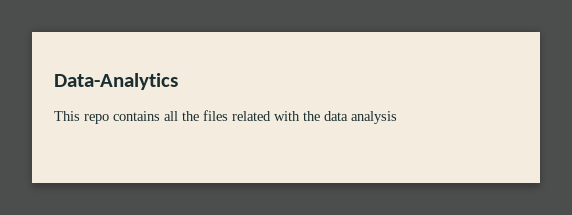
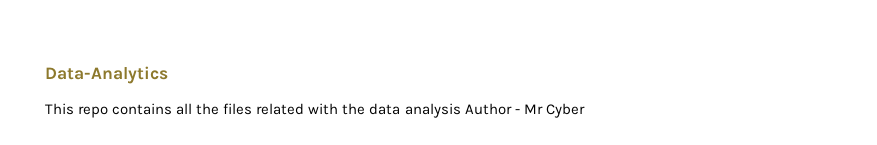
(397, 117) none -> [464,103,585,118] Author - Mr Cyber

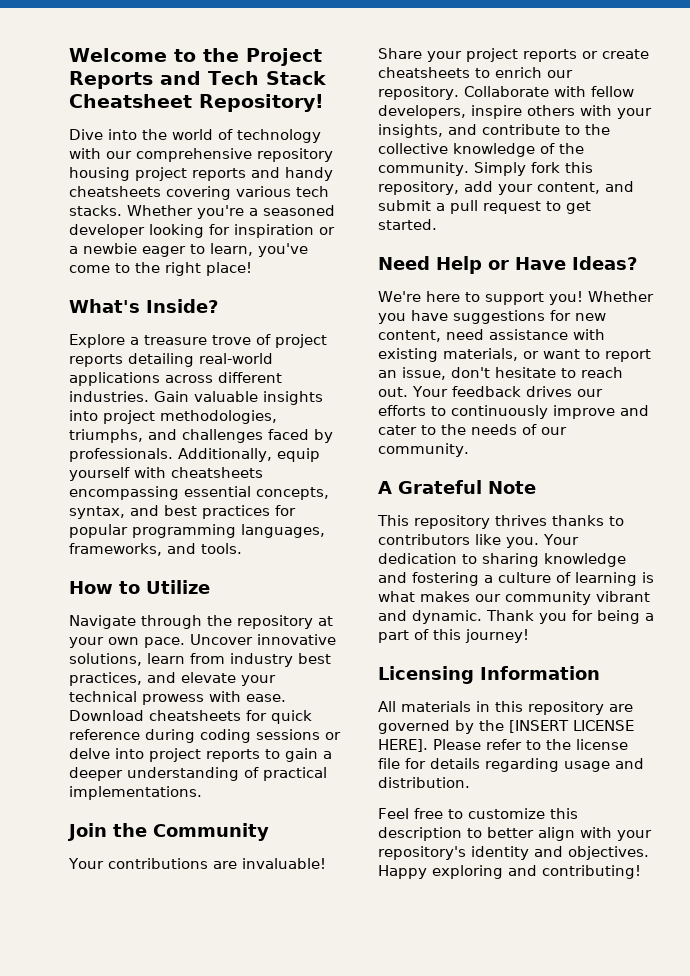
[45,66,168,84] [45,103,585,118] Data-Analytics // This repo contains all the files related with the data analysis Author - Mr Cyber -> [69,48,322,66] [69,71,326,89] [69,94,324,112] [69,129,321,143] [69,148,333,162] [69,167,333,181] [69,186,329,200] [69,205,335,219] [69,224,335,238] [69,243,308,257] [69,262,252,276] [69,299,218,313] [69,334,327,348] [69,353,273,367] [69,372,282,386] [69,391,323,405] [69,410,277,424] [69,429,333,443] [69,448,320,462] [69,467,263,481] [69,486,329,500] [69,505,296,519] [69,524,325,538] [69,543,242,556] [69,580,210,594] [69,615,333,629] [69,634,336,648] [69,653,331,667] [69,672,276,686] [69,691,286,705] [69,710,312,724] [69,729,341,743] [69,748,332,762] [69,767,327,781] [69,786,202,800] [67,823,269,841] [68,858,326,869] [378,48,649,62] [378,67,573,78] [378,86,634,100] [378,105,652,119] [378,124,610,138] [378,143,584,157] [378,162,593,176] [378,181,634,195] [378,200,591,214] [378,219,437,230] [378,256,637,274] [378,291,654,305] [378,310,606,324] [378,329,605,342] [378,348,651,362] [378,367,623,380] [378,386,603,397] [378,405,649,419] [378,424,567,435] [378,443,469,457] [378,480,536,494] [377,515,624,529] [378,534,579,548] [378,553,626,567] [378,572,654,586] [378,591,650,605] [378,610,654,624] [378,629,529,643] [378,666,600,684] [378,701,633,715] [378,720,634,734] [378,739,628,752] [378,758,644,772] [378,777,470,788] [378,808,578,819] [378,827,652,841] [378,846,649,860] [378,865,641,879] Welcome to the Project Reports and Tech Stack Cheatsheet Repository! // Dive into the world of technology with our comprehensive repository housing project reports and handy cheatsheets covering various tech stacks. Whether you're a seasoned developer looking for inspiration or a newbie eager to learn, you've come to the right place! // What's Inside? // Explore a treasure trove of project reports detailing real-world applications across different industries. Gain valuable insights into project methodologies, triumphs, and challenges faced by professionals. Additionally, equip yourself with cheatsheets encompassing essential concepts, syntax, and best practices for popular programming languages, frameworks, and tools. // How to Utilize // Navigate through the repository at your own pace. Uncover innovative solutions, learn from industry best practices, and elevate your technical prowess with ease. Download cheatsheets for quick reference during coding sessions or delve into project reports to gain a deeper understanding of practical implementations. // Join the Community // Your contributions are invaluable! Share your project reports or create cheatsheets to enrich our repository. Collaborate with fellow developers, inspire others with your insights, and contribute to the collective knowledge of the community. Simply fork this repository, add your content, and submit a pull request to get started. // Need Help or Have Ideas? // We're here to support you! Whether you have suggestions for new content, need assistance with existing materials, or want to report an issue, don't hesitate to reach out. Your feedback drives our efforts to continuously improve and cater to the needs of our community. // A Grateful Note // This repository thrives thanks to contributors like you. Your dedication to sharing knowledge and fostering a culture of learning is what makes our community vibrant and dynamic. Thank you for being a part of this journey! // Licensing Information // All materials in this repository are governed by the [INSERT LICENSE HERE]. Please refer to the license file for details regarding usage and distribution. // Feel free to customize this description to better align with your repository's identity and objectives. Happy exploring and contributing!

